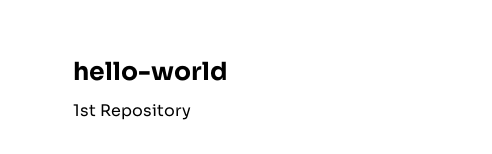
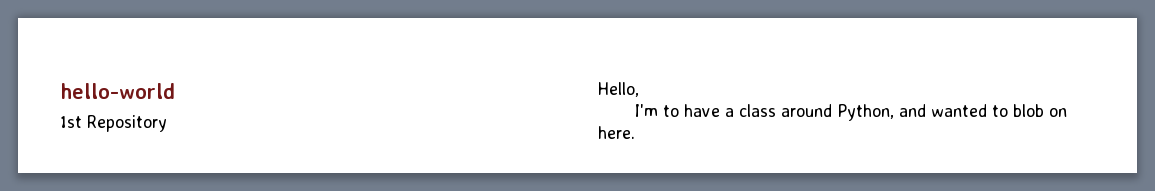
(192, 112) none -> [598,82,639,97] [635,104,1068,121] [598,126,635,139] // Hello, // I'm to have a class around Python, and wanted to blob on here.

